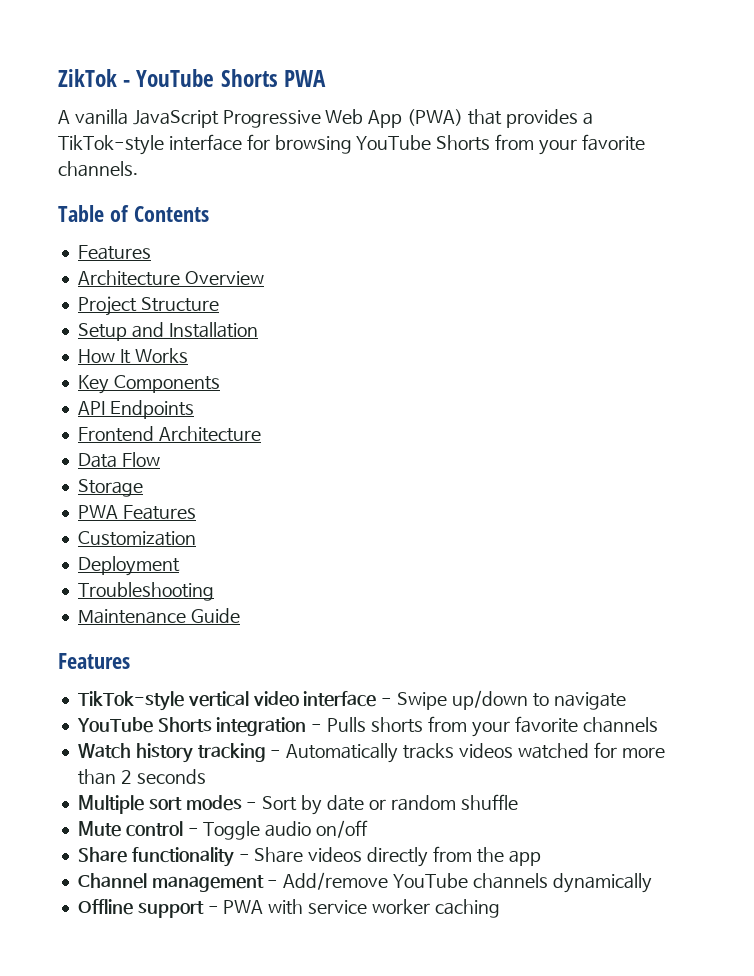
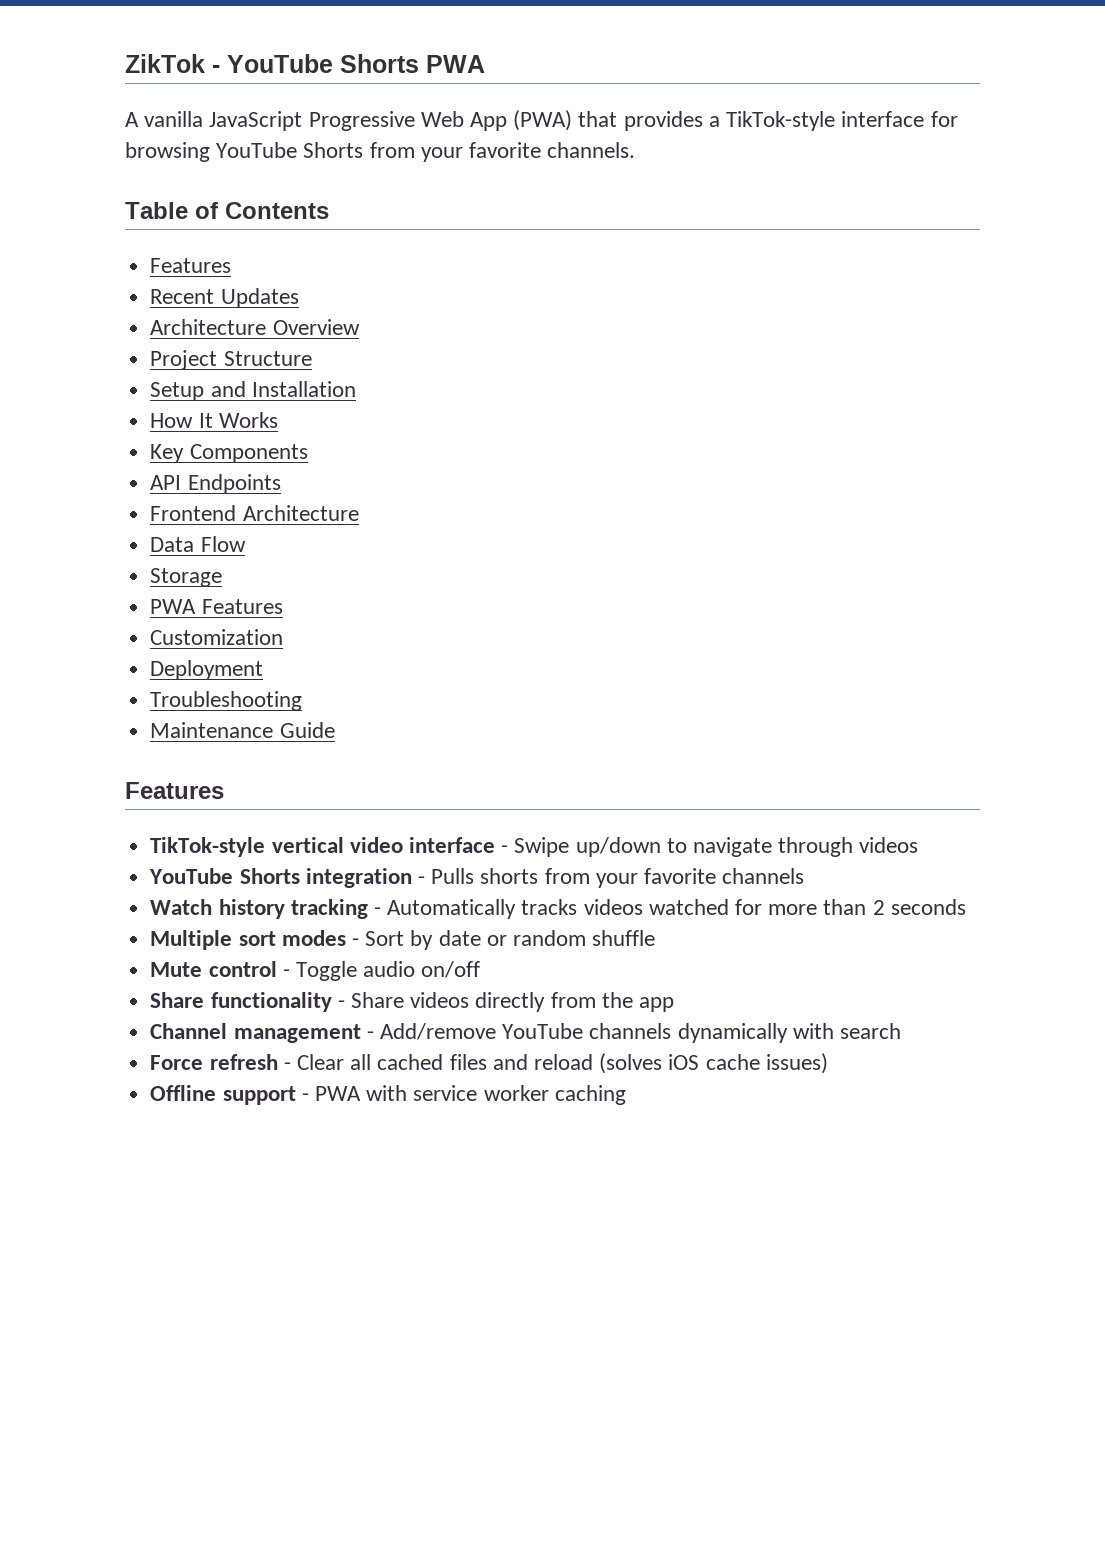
(151, 252) none -> [150,288,299,308] // Recent Updates
(626, 701) none -> [778,837,919,857] through videos
(652, 883) none -> [792,1023,901,1039] [150,1053,828,1074] with search // Force refresh - Clear all cached files and reload (solves iOS cache issues)

